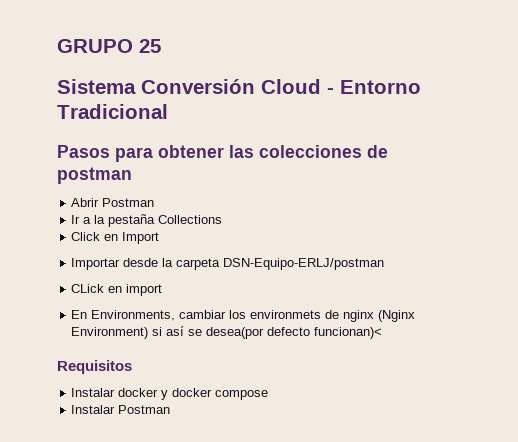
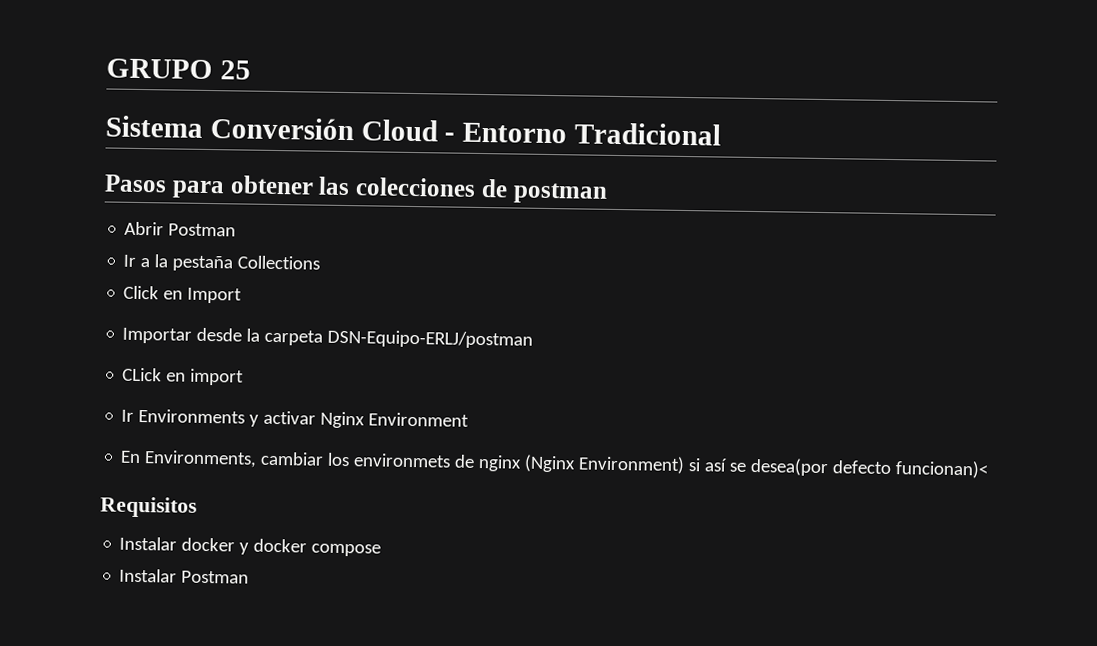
(163, 290) none -> [121,409,470,429] // Ir Environments y activar Nginx Environment

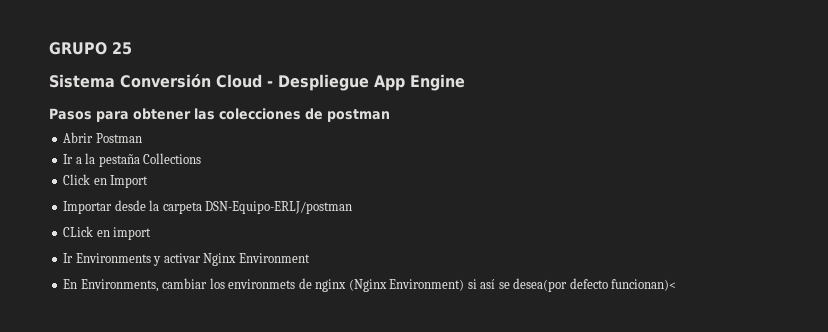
[462,122,722,146] Entorno Tradicional -> [278,74,465,91] Despliegue App Engine
[100,496,197,518] [119,536,382,557] [119,568,250,584] // Requisitos // Instalar docker y docker compose // Instalar Postman -> (677, 285) none

